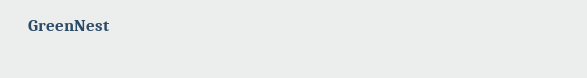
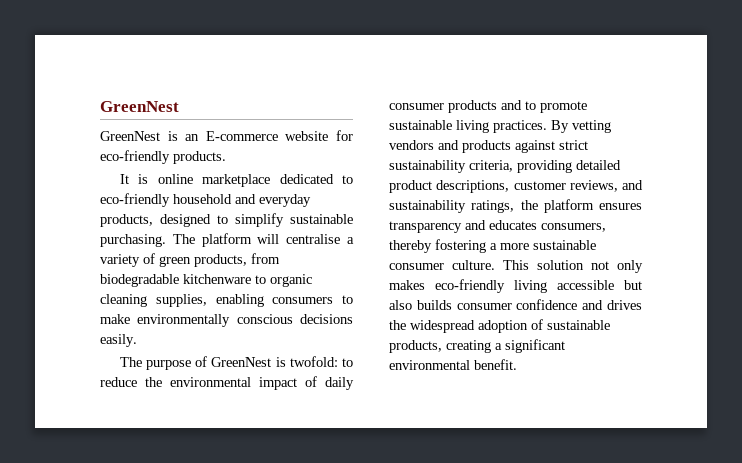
[28,20,110,31] GreenNest -> [100,101,179,112] [100,130,353,141] [100,150,226,164] [119,174,353,187] [100,193,311,207] [100,213,353,227] [100,233,354,247] [100,253,280,267] [100,274,312,287] [100,294,353,307] [100,314,353,327] [100,334,137,347] [119,356,353,370] [100,376,354,390] [389,100,587,113] [389,120,611,133] [389,140,588,153] [389,160,621,173] [389,180,643,193] [389,199,642,213] [389,220,606,233] [389,239,596,253] [389,260,643,273] [389,279,642,293] [389,299,642,310] [389,319,610,333] [389,339,565,353] [389,359,517,370] GreenNest // GreenNest is an E-commerce website for eco-friendly products. // It is online marketplace dedicated to eco-friendly household and everyday products, designed to simplify sustainable purchasing. The platform will centralise a variety of green products, from biodegradable kitchenware to organic cleaning supplies, enabling consumers to make environmentally conscious decisions easily. // The purpose of GreenNest is twofold: to reduce the environmental impact of daily consumer products and to promote sustainable living practices. By vetting vendors and products against strict sustainability criteria, providing detailed product descriptions, customer reviews, and sustainability ratings, the platform ensures transparency and educates consumers, thereby fostering a more sustainable consumer culture. This solution not only makes eco-friendly living accessible but also builds consumer confidence and drives the widespread adoption of sustainable products, creating a significant environmental benefit.

